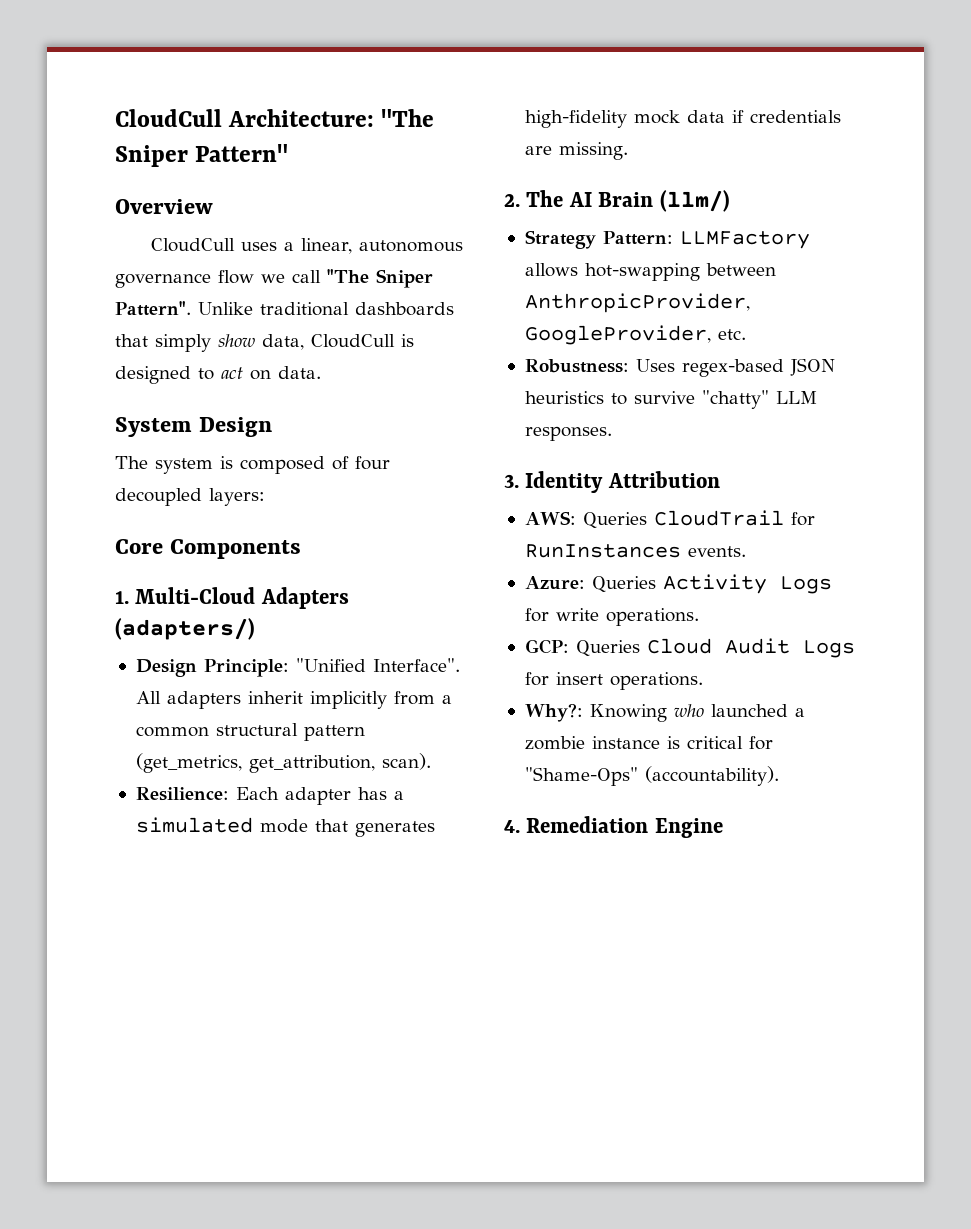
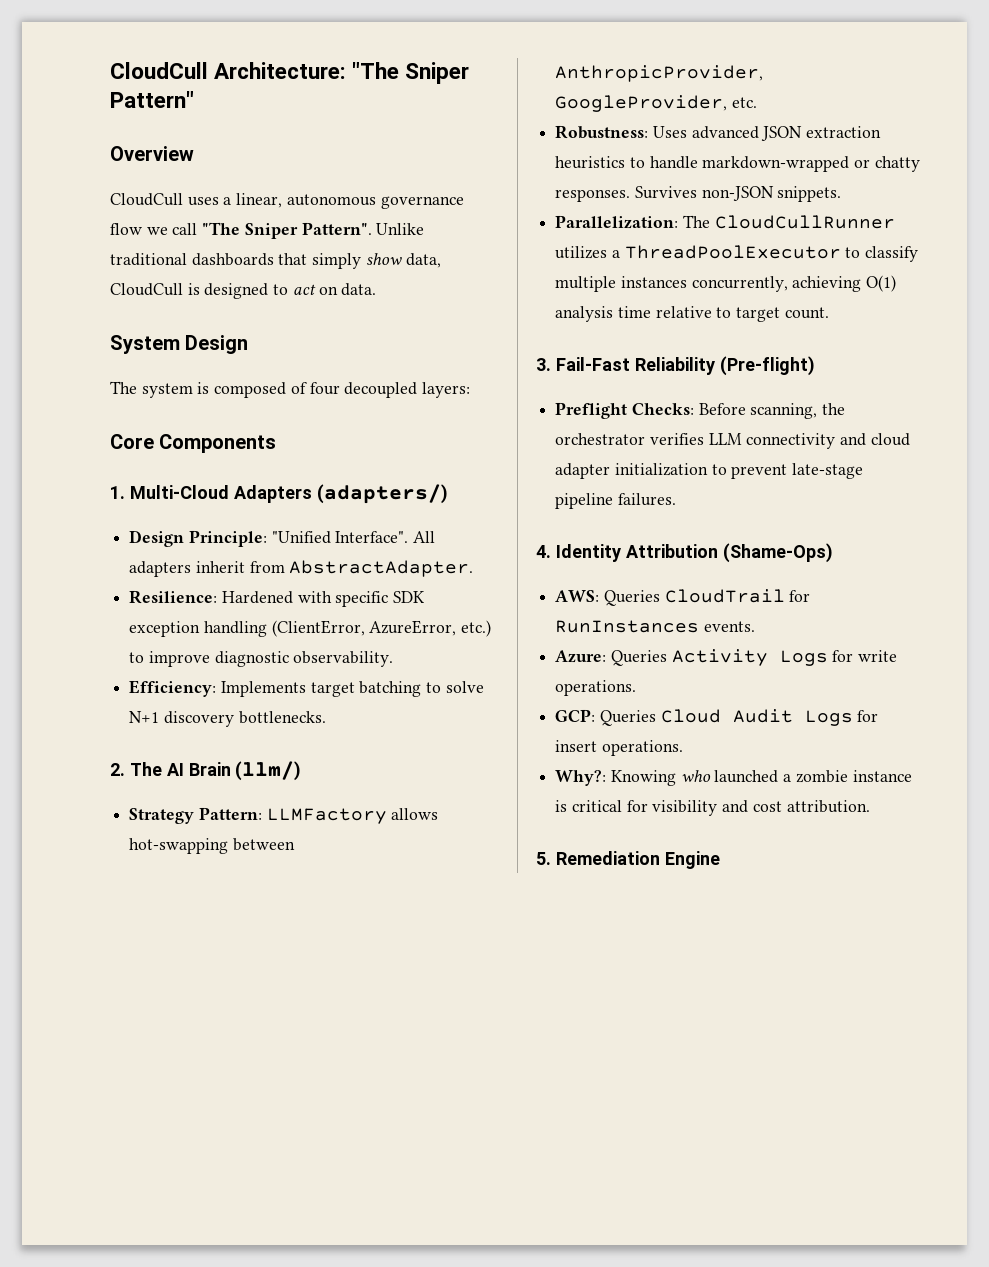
[309,691,452,709] [135,723,365,741] [135,753,431,773] [135,787,404,805] [135,817,435,837] [524,110,841,128] [524,142,628,160] implicitly from a common structural pattern (get_metrics, get_attribution, scan). // Resilience: Each adapter has a simulated mode that generates high-fidelity mock data if credentials are missing. -> [249,560,474,577] [129,590,426,607] [129,620,492,637] [129,651,394,667] [129,680,484,697] [129,711,326,727] from AbstractAdapter. // Resilience: Hardened with specific SDK exception handling (ClientError, AzureError, etc.) to improve diagnostic observability. // Efficiency: Implements target batching to solve N+1 discovery bottlenecks.
[681,358,835,377] [524,390,817,409] [524,426,612,441] [504,474,519,488] regex-based JSON heuristics to survive "chatty" LLM responses. // 3. -> [691,126,882,141] [555,156,920,172] [555,186,842,202] [555,215,895,229] [555,245,919,262] [555,275,897,292] [555,306,829,322] [536,356,815,376] [555,402,846,419] [555,433,910,449] [555,463,864,479] [555,493,676,509] [536,545,551,558] advanced JSON extraction heuristics to handle markdown-wrapped or chatty responses. Survives non-JSON snippets. // Parallelization: The CloudCullRunner utilizes a ThreadPoolExecutor to classify multiple instances concurrently, achieving O(1) analysis time relative to target count. // 3. Fail-Fast Reliability (Pre-flight) // Preflight Checks: Before scanning, the orchestrator verifies LLM connectivity and cloud adapter initialization to prevent late-stage pipeline failures. // 4.
(720, 479) none -> [722,543,833,563] (Shame-Ops)
[524,766,779,786] [504,820,520,833] "Shame-Ops" (accountability). // 4. -> [652,800,870,816] [536,852,551,865] visibility and cost attribution. // 5.

